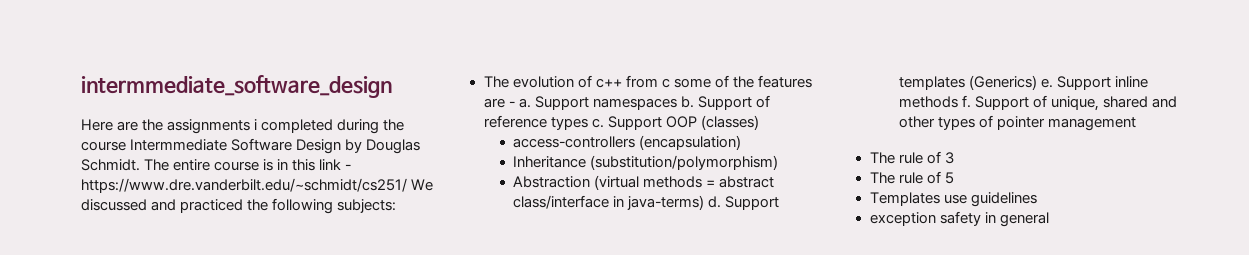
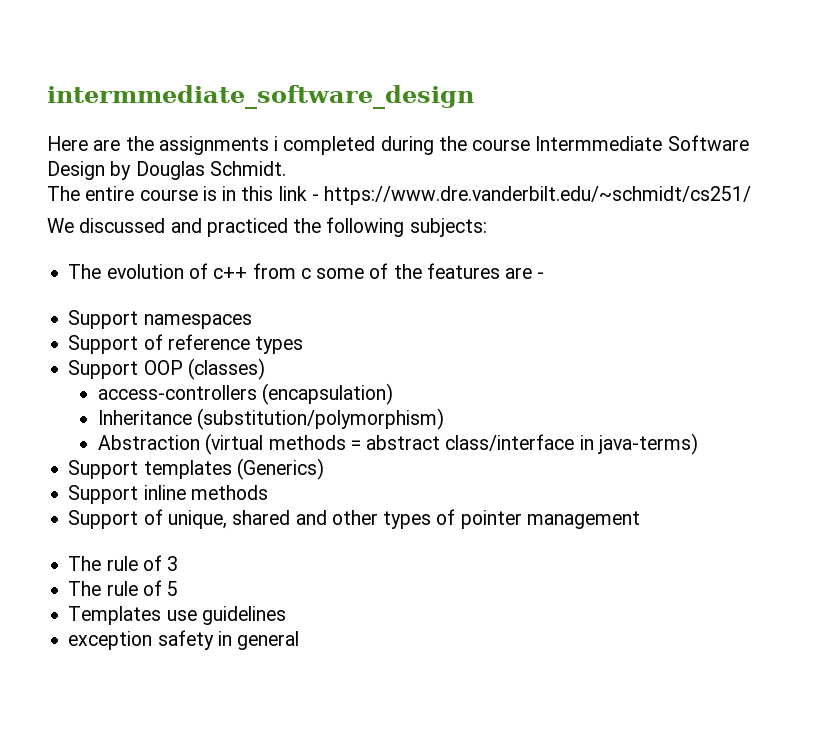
(140, 165) none -> (286, 168) //
(407, 185) none -> (752, 195) //
[518,98,531,108] a. -> (545, 275) //
[680,96,694,108] b. -> (252, 321) //
[591,118,604,128] c. -> (304, 345) //
[708,196,722,208] d. -> (698, 444) //
[1041,78,1054,88] e. -> (324, 469) //
[962,95,972,108] f. -> (268, 492) //

